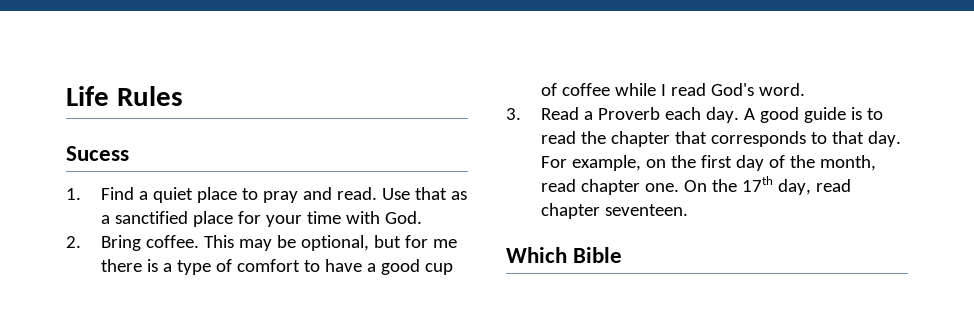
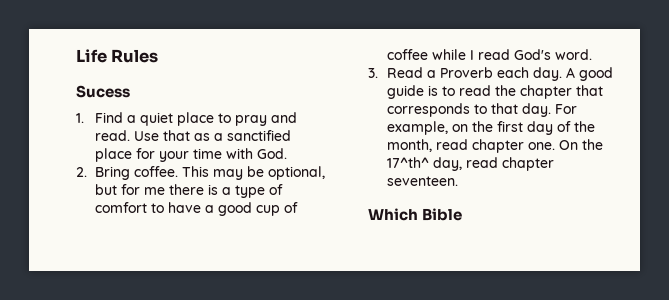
[741,176,773,192] 17th -> [387,157,430,168] 17^th^

